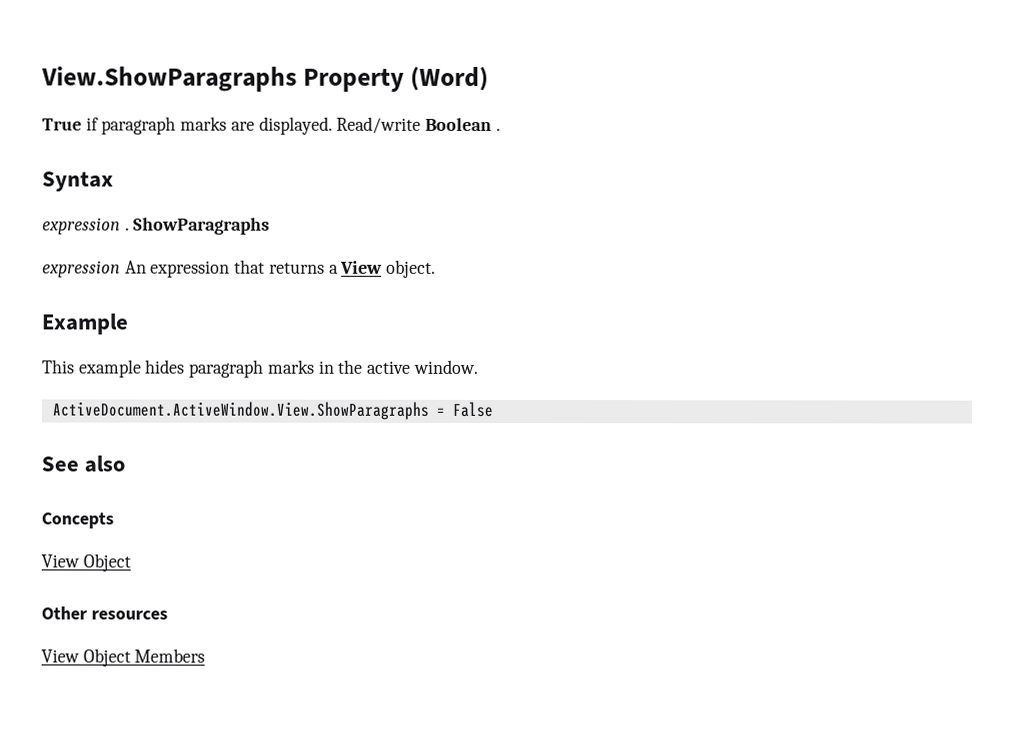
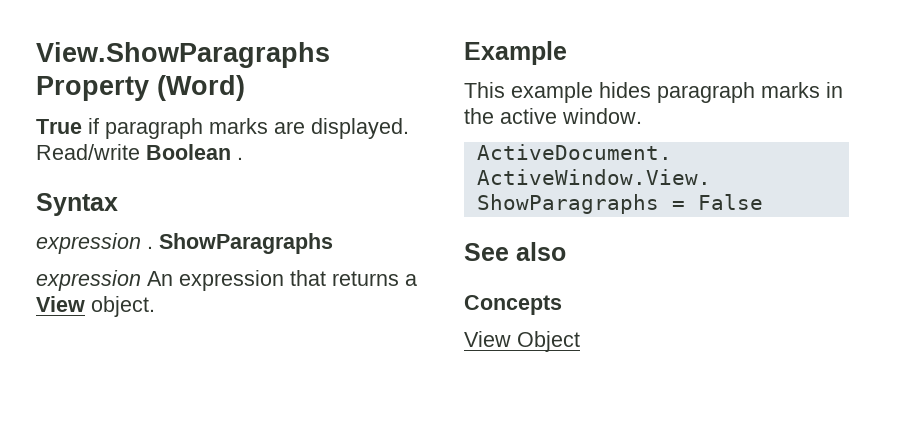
[41,606,168,620] [41,648,206,667] // Other resources // View Object Members -> (580, 341) none

